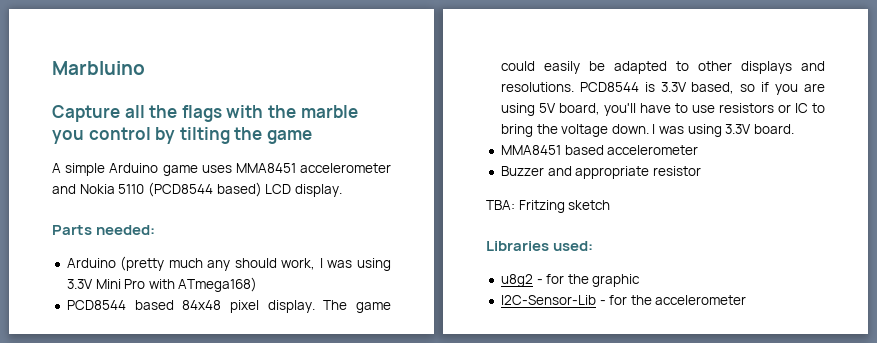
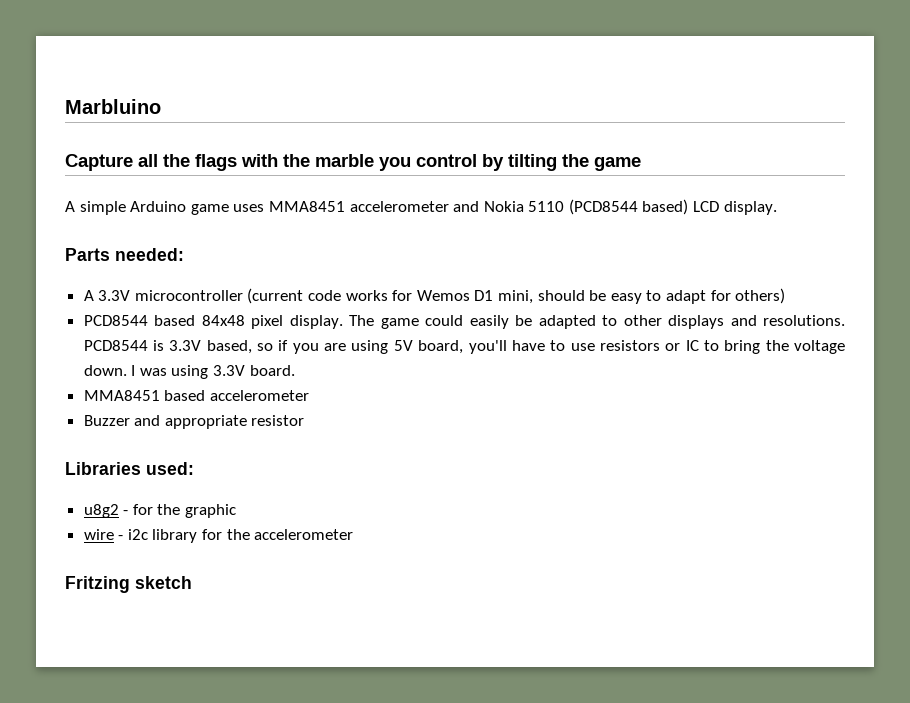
[66,256,391,271] [66,277,258,292] Arduino (pretty much any should work, I was using 3.3V Mini Pro with ATmega168) -> [83,288,786,304] A 3.3V microcontroller (current code works for Wemos D1 mini, should be easy to adapt for others)
[486,200,611,213] // TBA: Fritzing sketch -> (305, 420) none
[500,295,606,305] I2C-Sensor-Lib - -> [83,529,198,543] wire - i2c library
(747, 300) none -> [65,576,192,593] // Fritzing sketch

